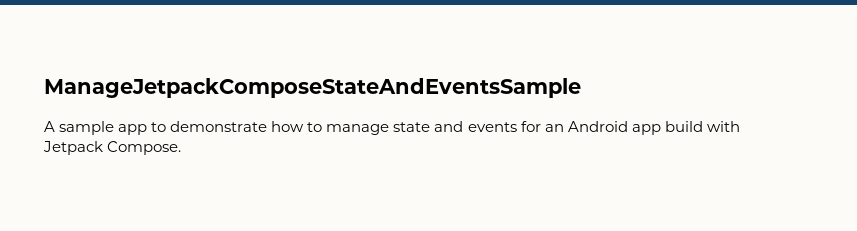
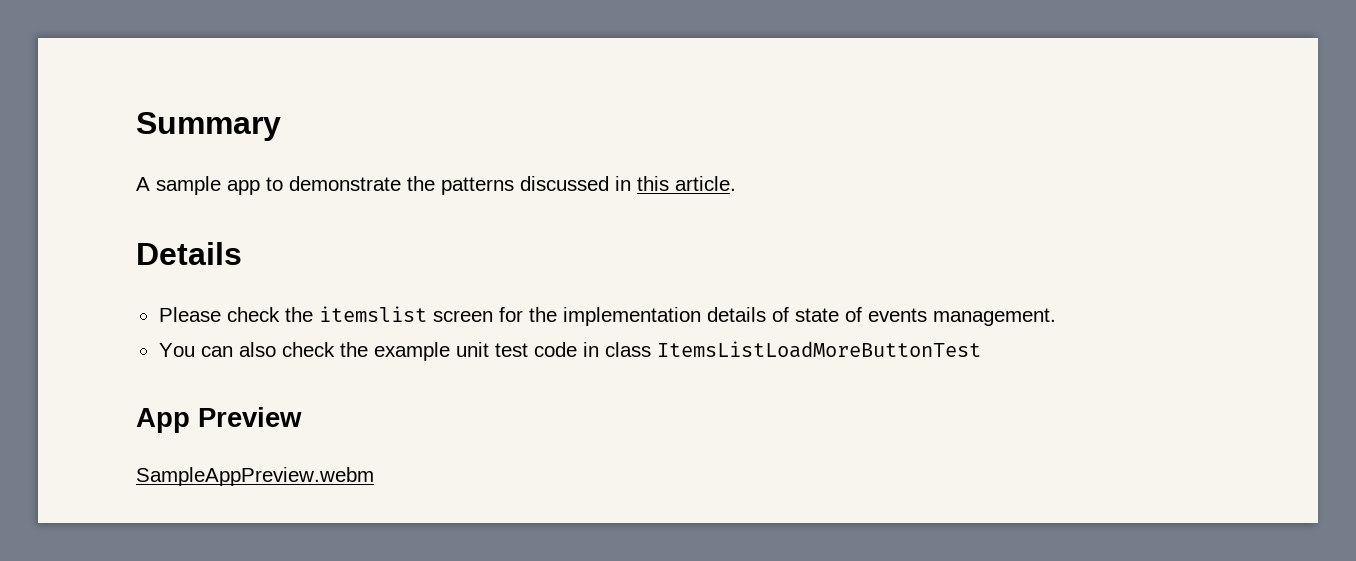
[44,78,581,98] ManageJetpackComposeStateAndEventsSample -> [136,112,281,141] Summary
[271,121,740,135] [43,141,182,155] how to manage state and events for an Android app build with Jetpack Compose. -> [407,176,736,195] [136,242,242,265] [158,306,1056,326] [158,341,981,361] [136,407,302,433] [136,467,374,486] the patterns discussed in this article. // Details // Please check the itemslist screen for the implementation details of state of events management. // You can also check the example unit test code in class ItemsListLoadMoreButtonTest // App Preview // SampleAppPreview.webm

